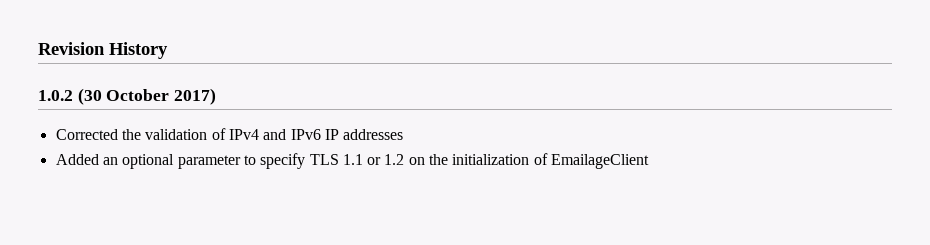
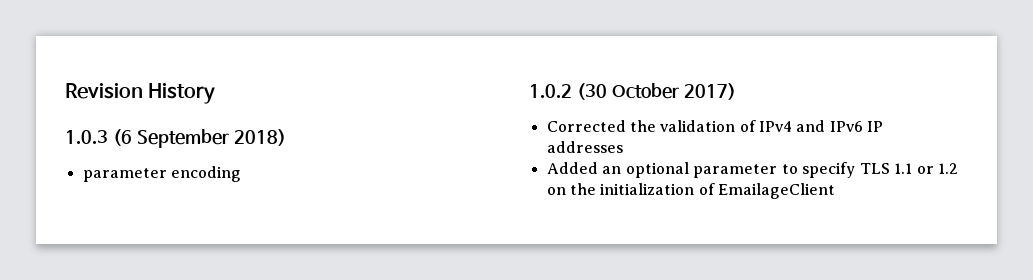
(168, 50) none -> [65,129,286,148] [82,166,241,182] // 1.0.3 (6 September 2018) // parameter encoding

